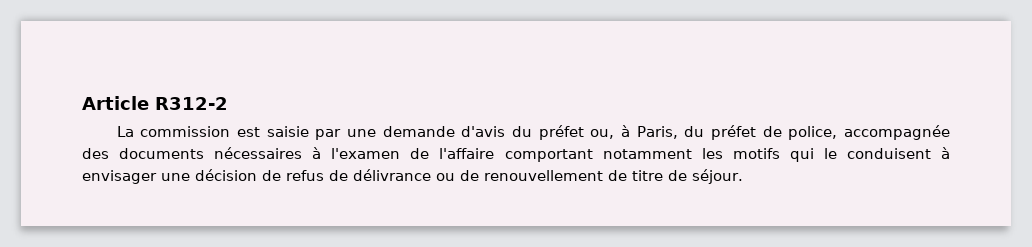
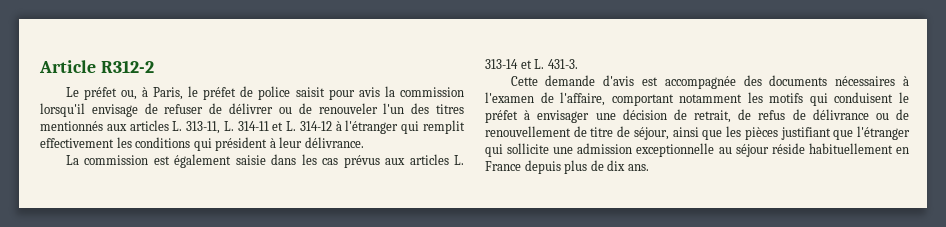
[116,125,838,140] La commission est saisie par une demande d'avis du préfet ou, à Paris, du préfet de police, -> [65,86,464,100] [40,103,464,117] [40,120,466,134] [40,137,364,151] [65,154,464,168] [485,59,578,69] [510,75,658,86] Le préfet ou, à Paris, le préfet de police saisit pour avis la commission lorsqu'il envisage de refuser de délivrer ou de renouveler l'un des titres mentionnés aux articles L. 313-11, L. 314-11 et L. 314-12 à l'étranger qui remplit effectivement les conditions qui président à leur délivrance. // La commission est également saisie dans les cas prévus aux articles L. 313-14 et L. 431-3. // Cette demande d'avis est
[439,148,495,159] l'affaire -> [560,92,606,106] l'affaire,
[823,148,931,159] le conduisent -> [834,92,909,103] [485,110,518,123] conduisent le préfet
(281, 175) none -> [694,109,752,123] retrait, de
[692,169,743,184] séjour. -> [633,126,910,140] [485,143,909,157] [485,160,649,174] séjour, ainsi que les pièces justifiant que l'étranger qui sollicite une admission exceptionnelle au séjour réside habituellement en France depuis plus de dix ans.

